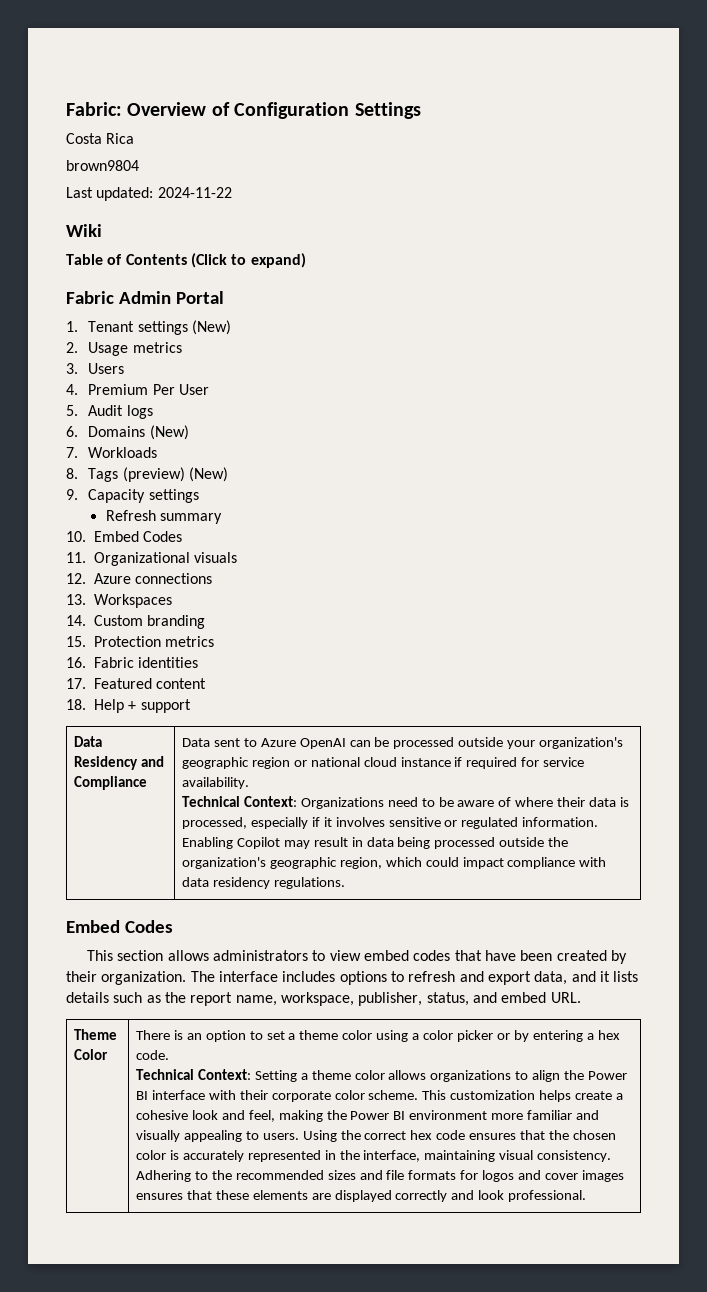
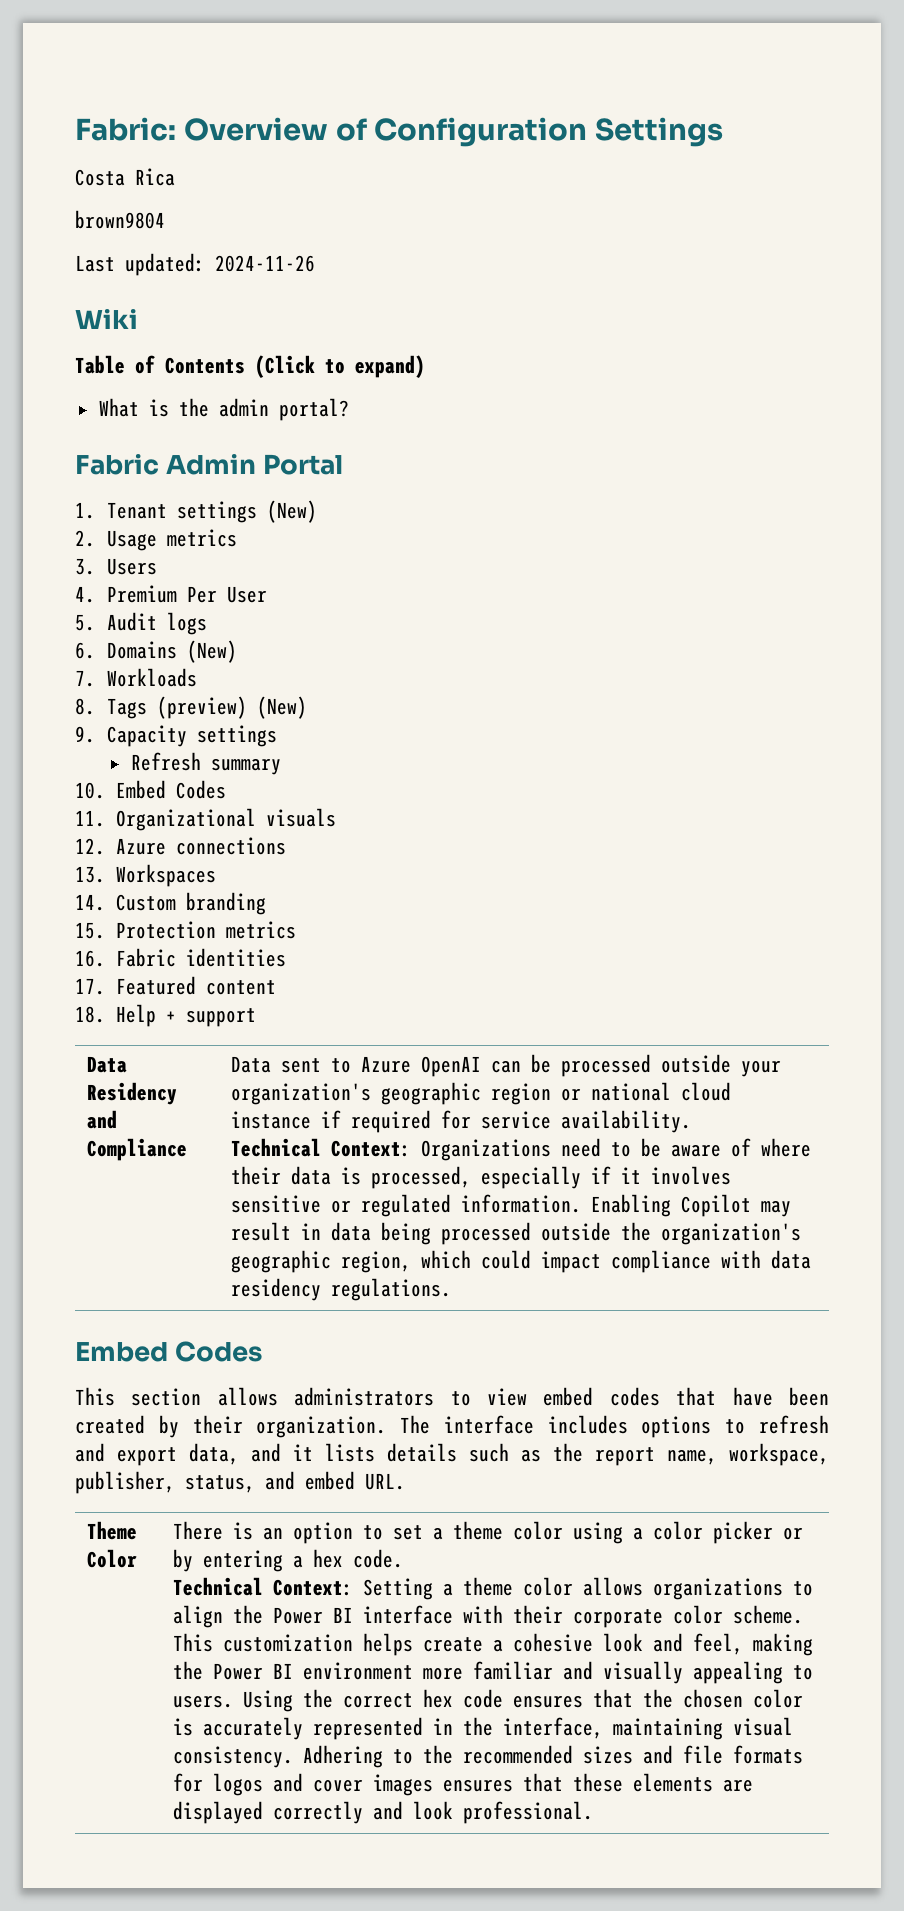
[157,187,232,198] 2024-11-22 -> [215,255,315,272] 2024-11-26
(306, 260) none -> [98,398,349,421] // What is the admin portal?

